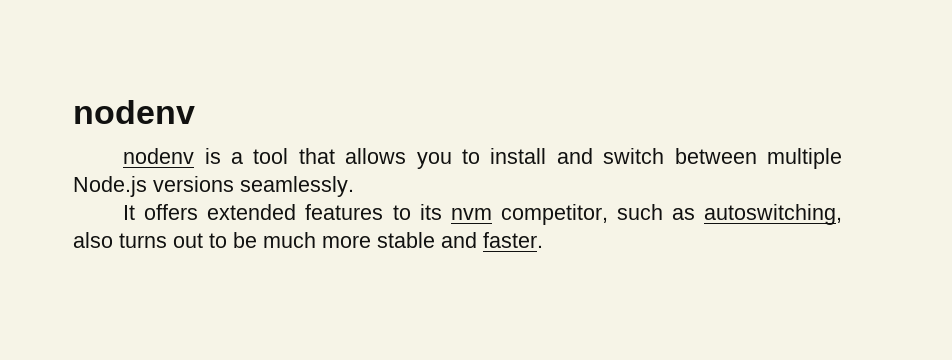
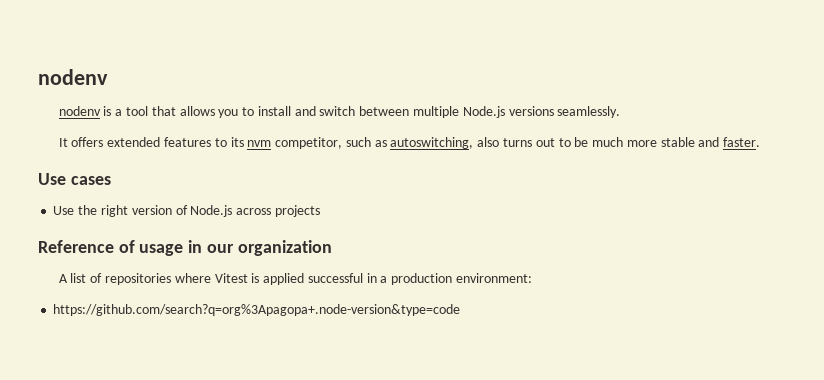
(543, 240) none -> [38,173,111,185] [53,205,320,217] [38,240,332,256] [58,273,532,285] [53,304,461,316] // Use cases // Use the right version of Node.js across projects // Reference of usage in our organization // A list of repositories where Vitest is applied successful in a production environment: // https://github.com/search?q=org%3Apagopa+.node-version&type=code

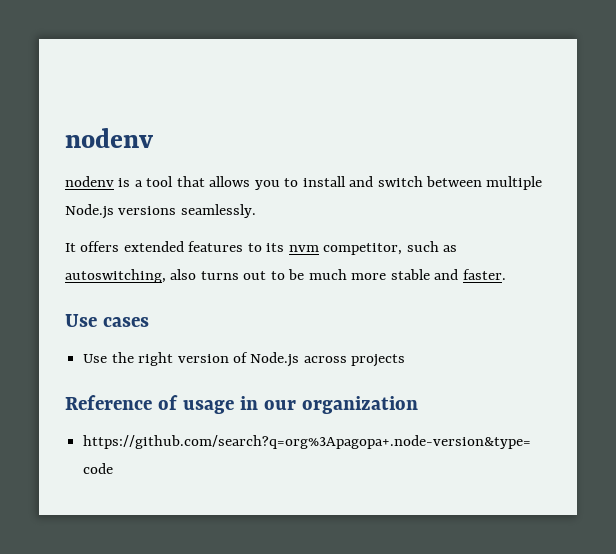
[58,273,532,285] // A list of repositories where Vitest is applied successful in a production environment: -> (418, 405) none

